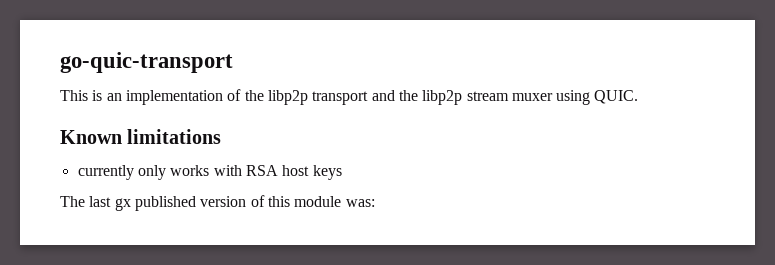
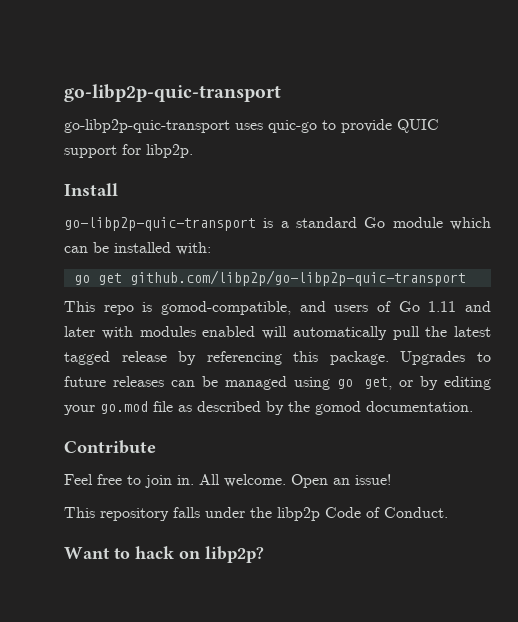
[60,52,233,73] [60,89,639,105] [60,129,222,144] [77,165,342,180] [60,195,375,211] go-quic-transport // This is an implementation of the libp2p transport and the libp2p stream muxer using QUIC. // Known limitations // currently only works with RSA host keys // The last gx published version of this module was: -> [64,84,281,102] [64,119,439,133] [64,144,193,158] [64,183,118,196] [64,217,491,231] [64,242,211,255] [73,270,466,286] [64,301,492,315] [64,326,491,340] [64,351,491,365] [64,376,491,390] [64,401,473,415] [64,440,156,454] [64,474,391,488] [64,507,448,521] [64,546,264,563] go-libp2p-quic-transport // go-libp2p-quic-transport uses quic-go to provide QUIC support for libp2p. // Install // go-libp2p-quic-transport is a standard Go module which can be installed with: // go get github.com/libp2p/go-libp2p-quic-transport // This repo is gomod-compatible, and users of Go 1.11 and later with modules enabled will automatically pull the latest tagged release by referencing this package. Upgrades to future releases can be managed using go get, or by editing your go.mod file as described by the gomod documentation. // Contribute // Feel free to join in. All welcome. Open an issue! // This repository falls under the libp2p Code of Conduct. // Want to hack on libp2p?

